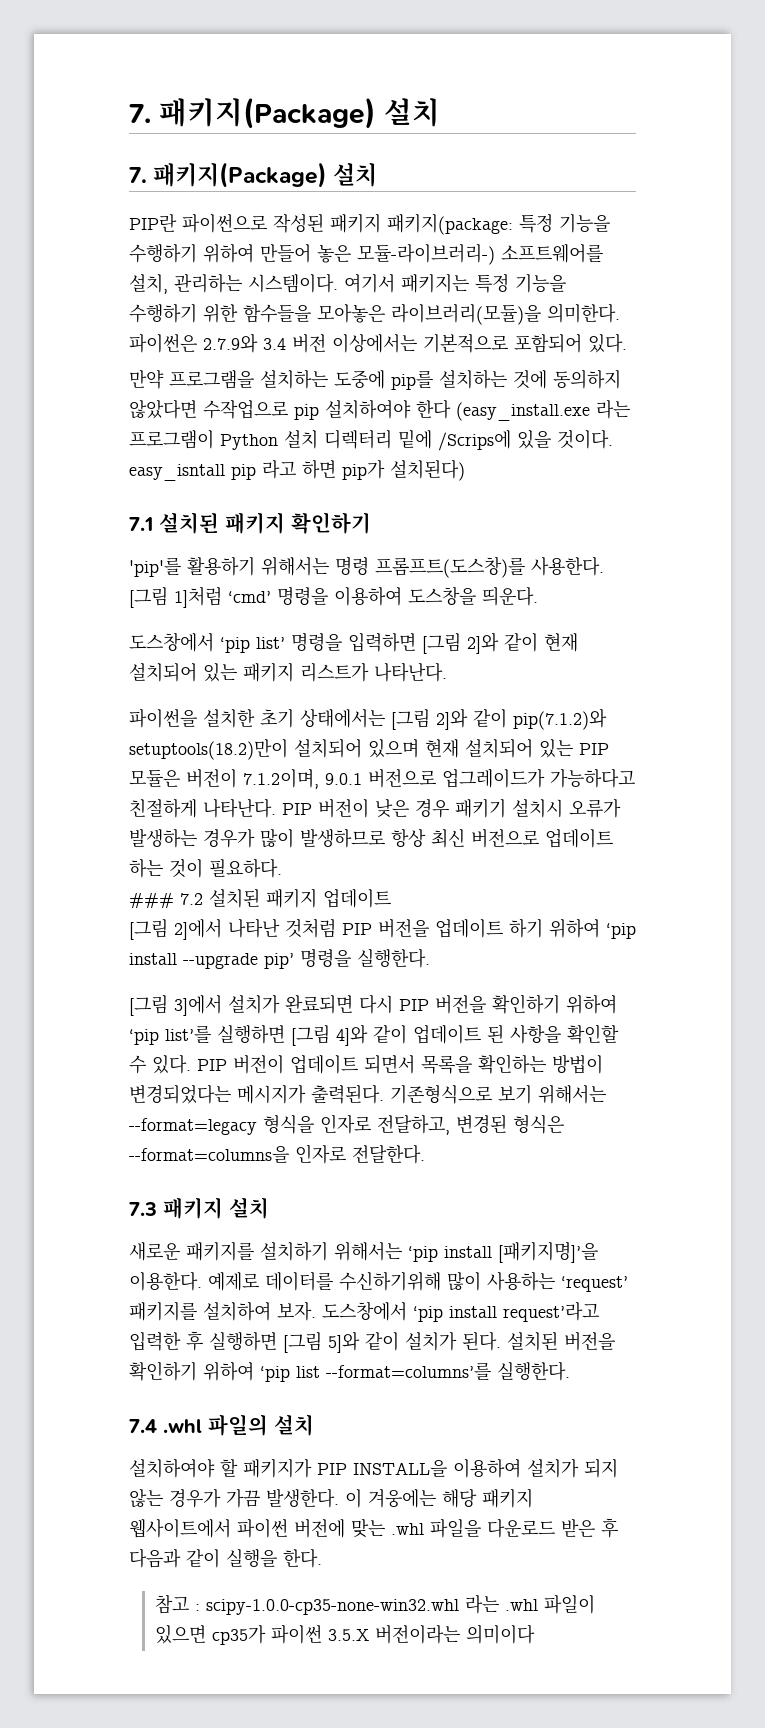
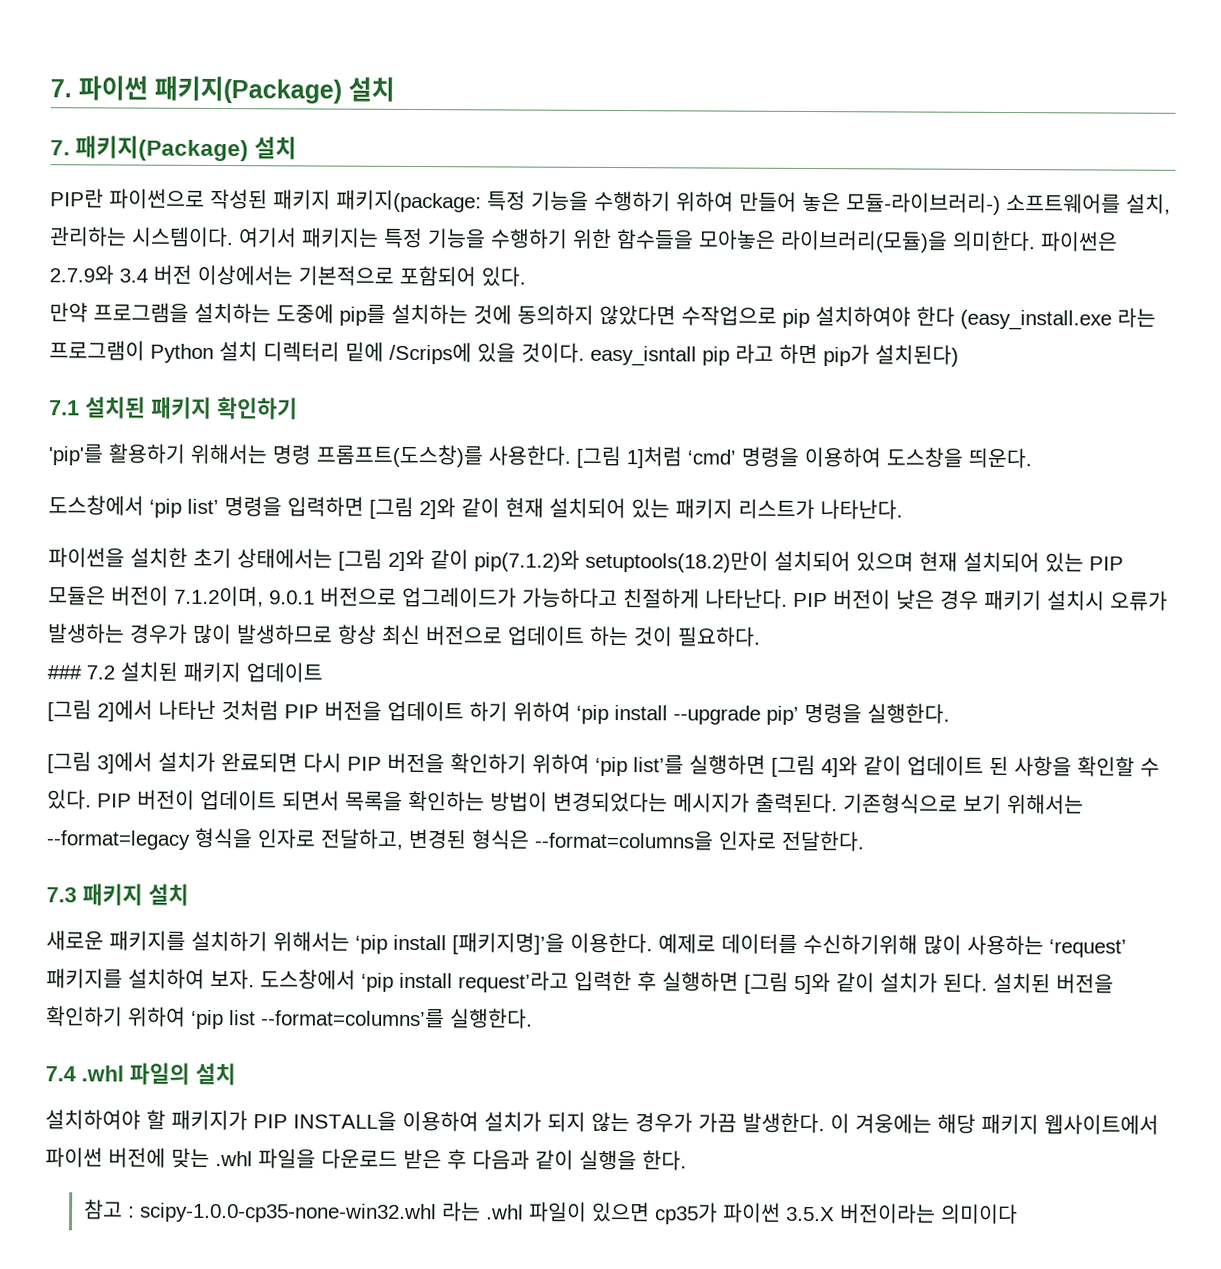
[129,104,151,123] 7. -> [50,75,148,101] 7. 파이썬

